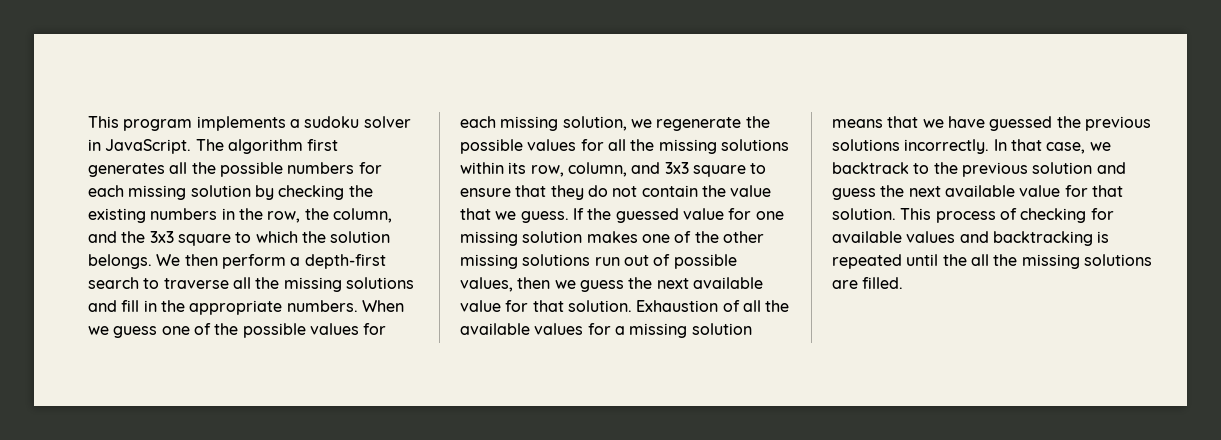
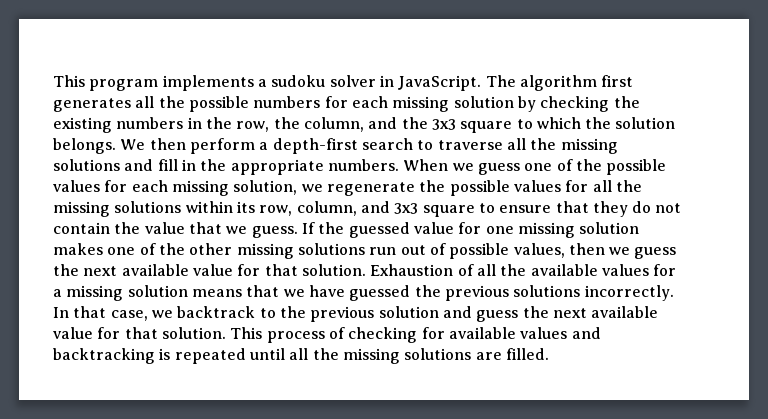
[942,254,967,266] the -> (285, 354) none

